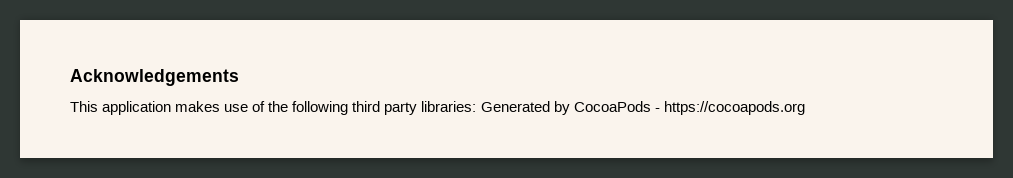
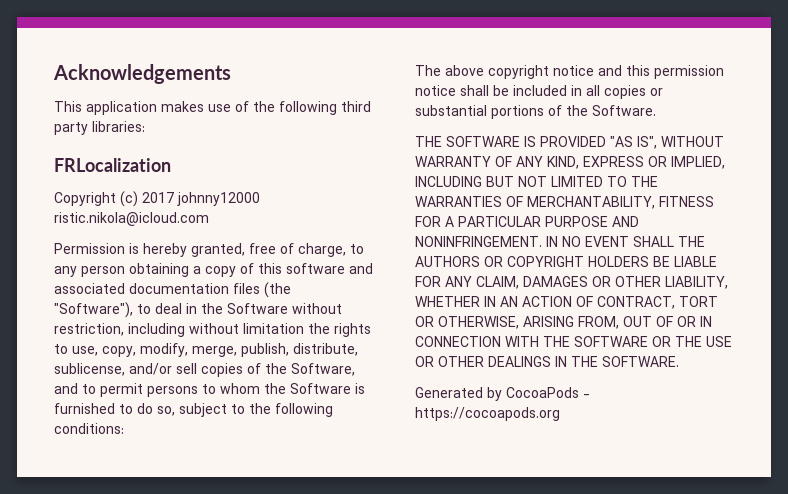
(477, 106) none -> [54,158,171,172] [54,191,260,207] [54,212,209,226] [54,243,364,257] [54,263,373,277] [54,282,291,298] [54,302,342,318] [54,323,371,337] [54,343,358,357] [54,363,355,377] [54,383,365,397] [54,403,333,417] [54,423,124,434] [415,65,724,79] [415,85,663,99] [415,105,656,119] [415,136,724,149] [415,156,725,169] [415,176,658,187] [415,196,714,209] [415,216,639,227] [415,236,705,247] [415,256,717,267] [415,276,728,289] [415,296,718,309] [415,316,712,329] [415,336,732,347] [415,356,679,367] // FRLocalization // Copyright (c) 2017 johnny12000 ristic.nikola@icloud.com // Permission is hereby granted, free of charge, to any person obtaining a copy of this software and associated documentation files (the "Software"), to deal in the Software without restriction, including without limitation the rights to use, copy, modify, merge, publish, distribute, sublicense, and/or sell copies of the Software, and to permit persons to whom the Software is furnished to do so, subject to the following conditions: // The above copyright notice and this permission notice shall be included in all copies or substantial portions of the Software. // THE SOFTWARE IS PROVIDED "AS IS", WITHOUT WARRANTY OF ANY KIND, EXPRESS OR IMPLIED, INCLUDING BUT NOT LIMITED TO THE WARRANTIES OF MERCHANTABILITY, FITNESS FOR A PARTICULAR PURPOSE AND NONINFRINGEMENT. IN NO EVENT SHALL THE AUTHORS OR COPYRIGHT HOLDERS BE LIABLE FOR ANY CLAIM, DAMAGES OR OTHER LIABILITY, WHETHER IN AN ACTION OF CONTRACT, TORT OR OTHERWISE, ARISING FROM, OUT OF OR IN CONNECTION WITH THE SOFTWARE OR THE USE OR OTHER DEALINGS IN THE SOFTWARE. //

